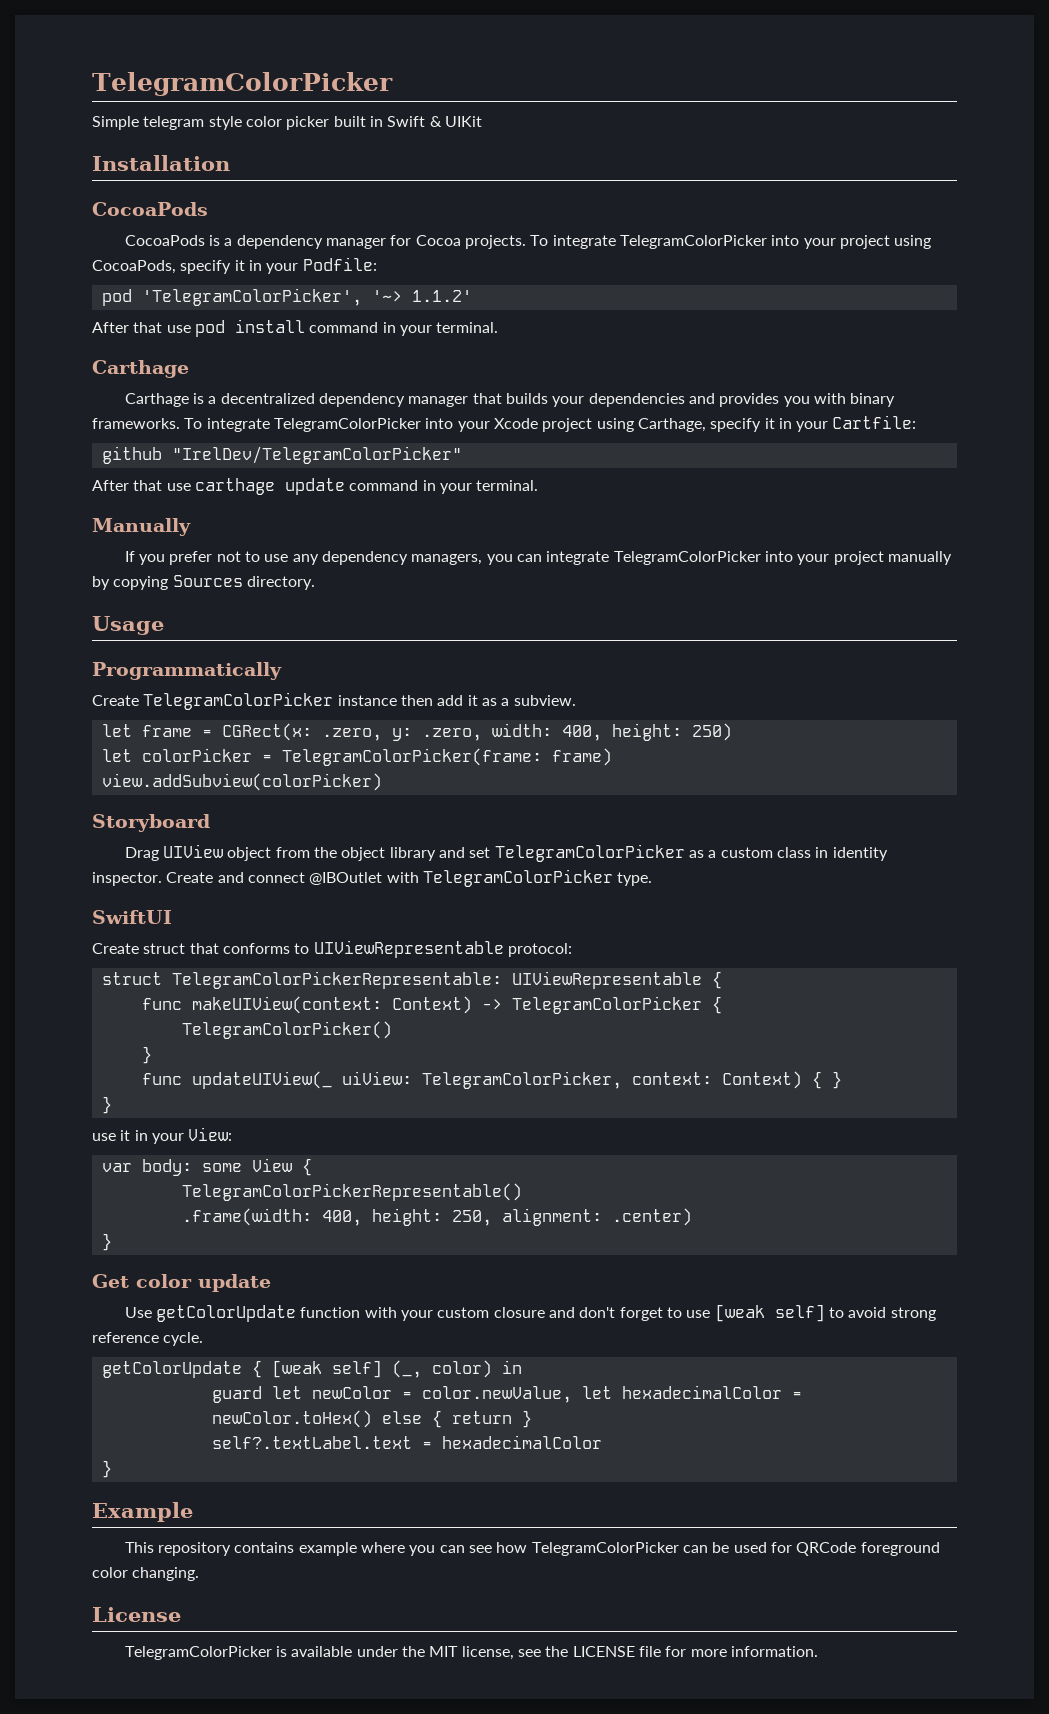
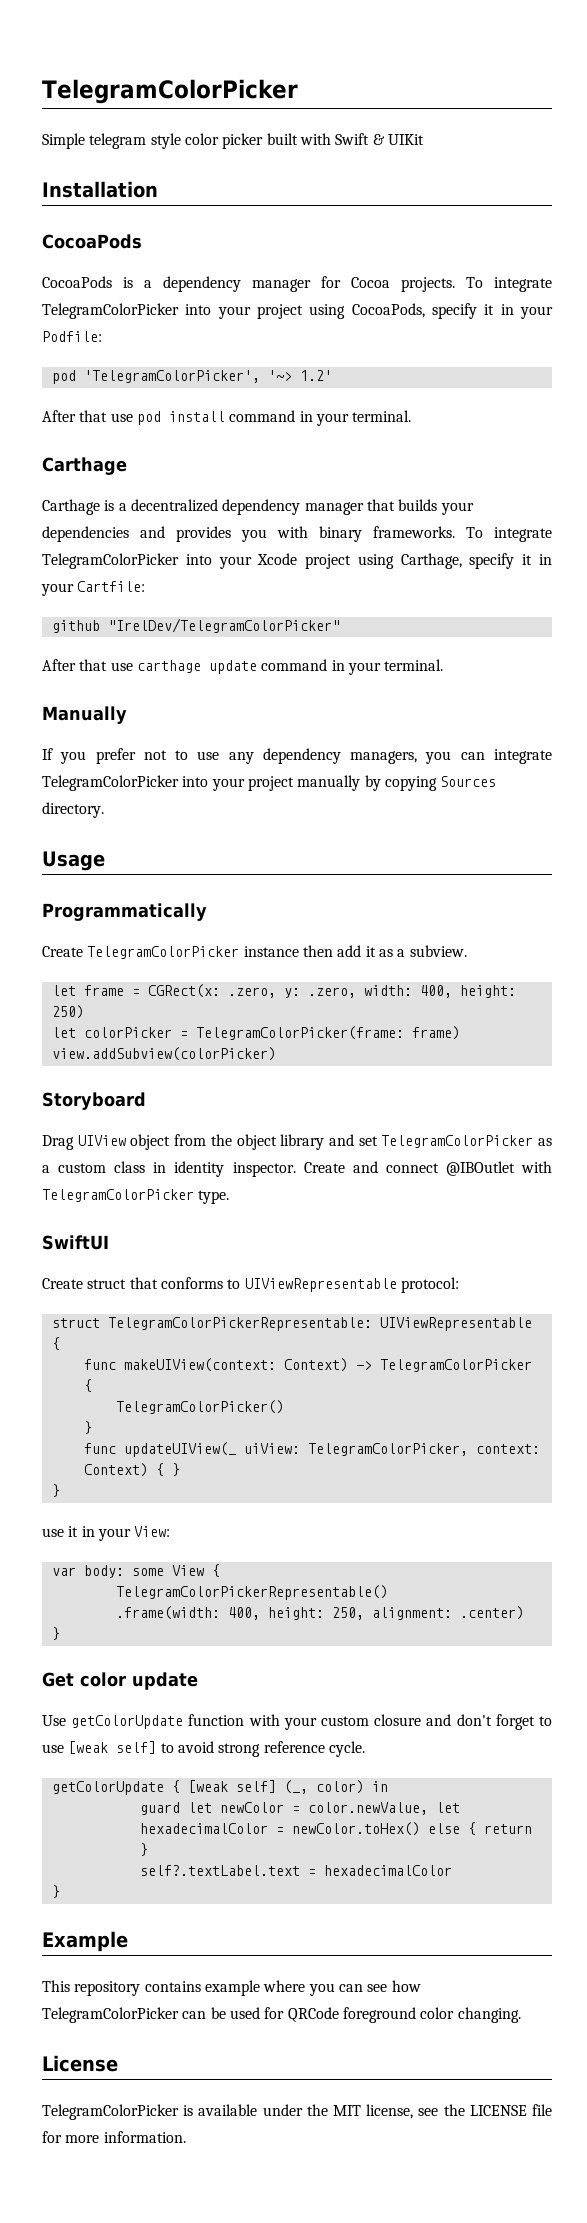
[369,116,383,127] in -> [299,133,331,145] with
[411,290,472,302] 1.1.2' -> [299,370,332,381] 1.2'

